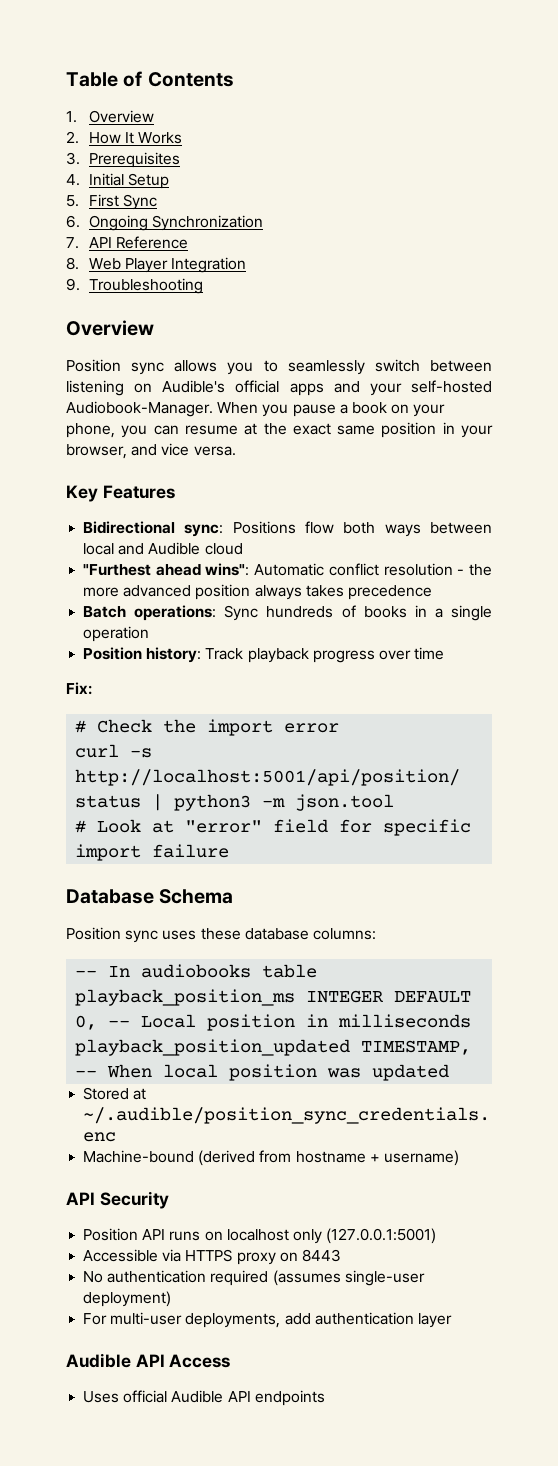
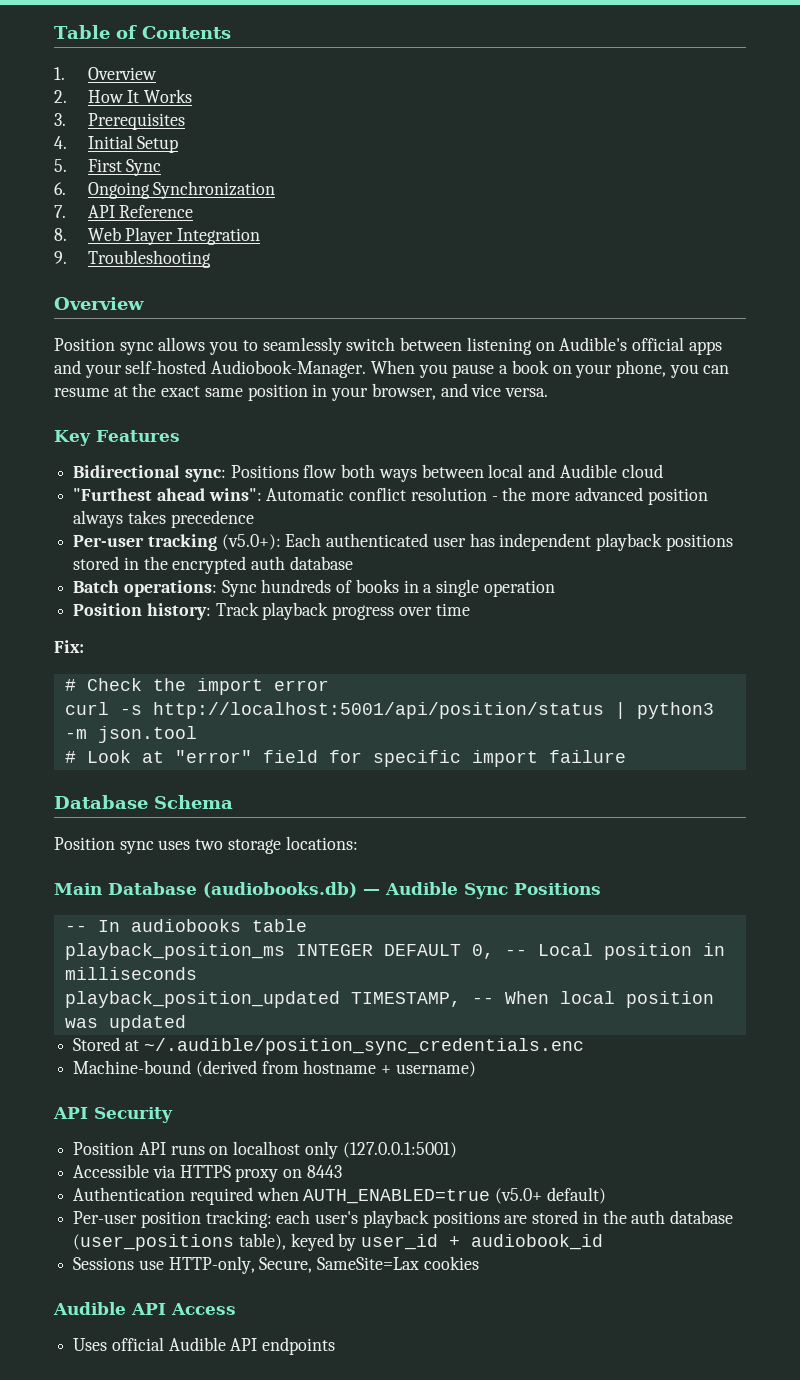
(432, 592) none -> [73,533,733,551] [73,556,353,574] // Per-user tracking (v5.0+): Each authenticated user has independent playback positions stored in the encrypted auth database
[200,928,376,940] these database columns: -> [195,836,358,854] [54,882,601,899] two storage locations: // Main Database (audiobooks.db) — Audible Sync Positions
[83,1270,425,1286] [83,1291,172,1307] [83,1312,452,1328] No authentication required (assumes single-user deployment) // For multi-user deployments, add authentication layer -> [73,1187,606,1205] [73,1210,733,1228] [73,1233,604,1251] [73,1256,479,1274] Authentication required when AUTH_ENABLED=true (v5.0+ default) // Per-user position tracking: each user's playback positions are stored in the auth database (user_positions table), keyed by user_id + audiobook_id // Sessions use HTTP-only, Secure, SameSite=Lax cookies

